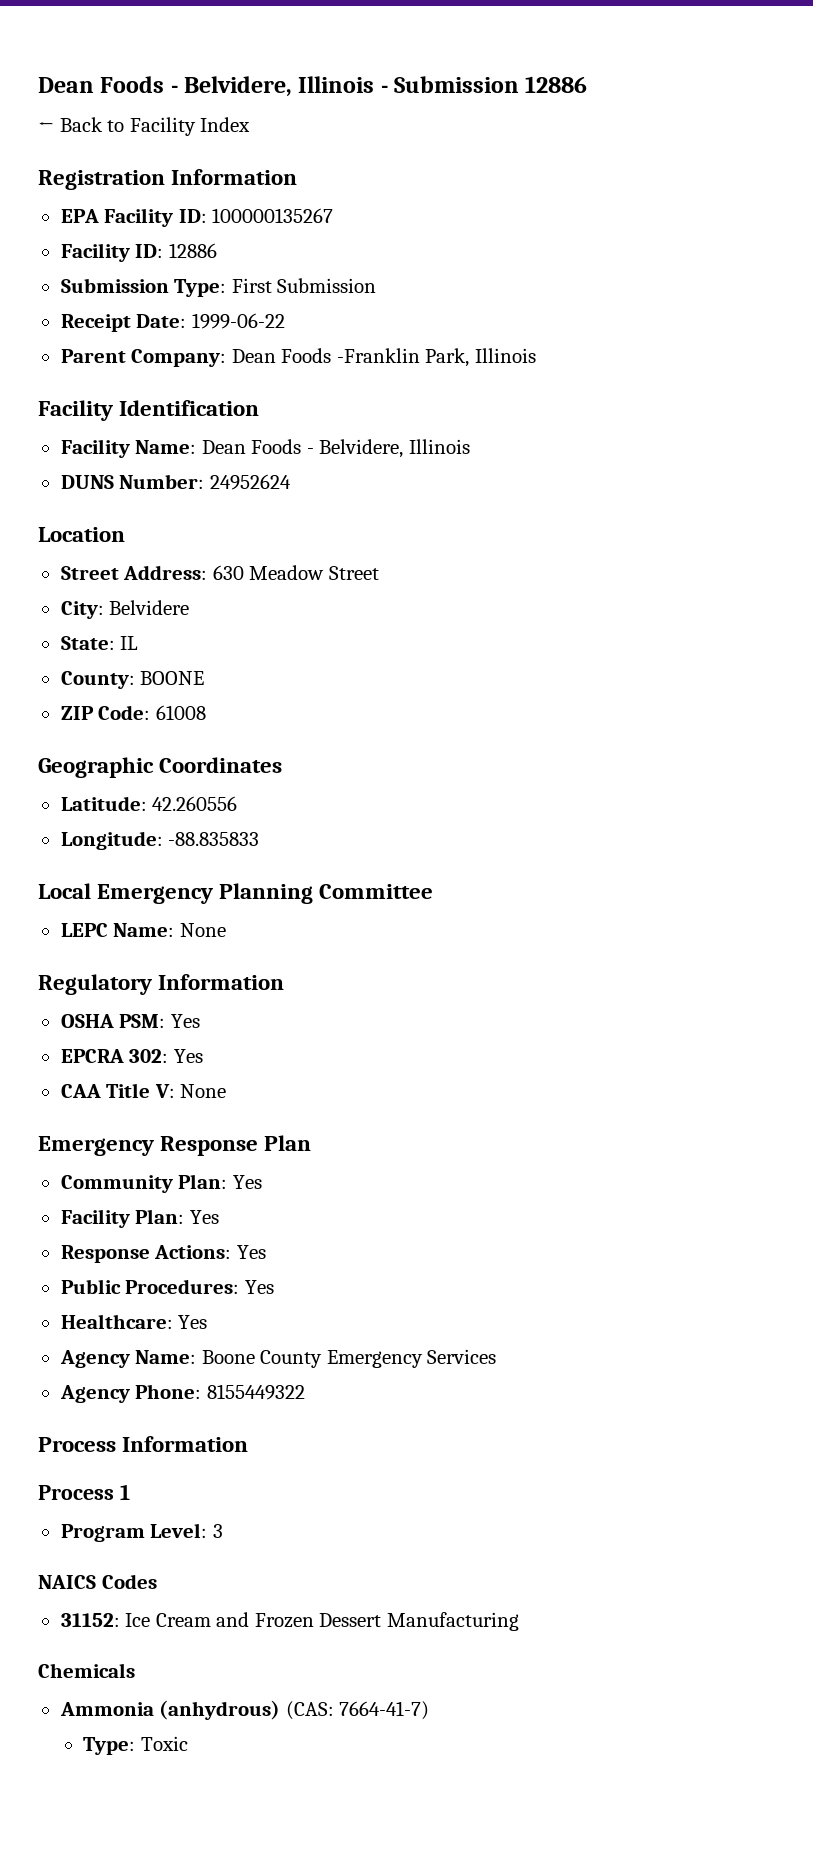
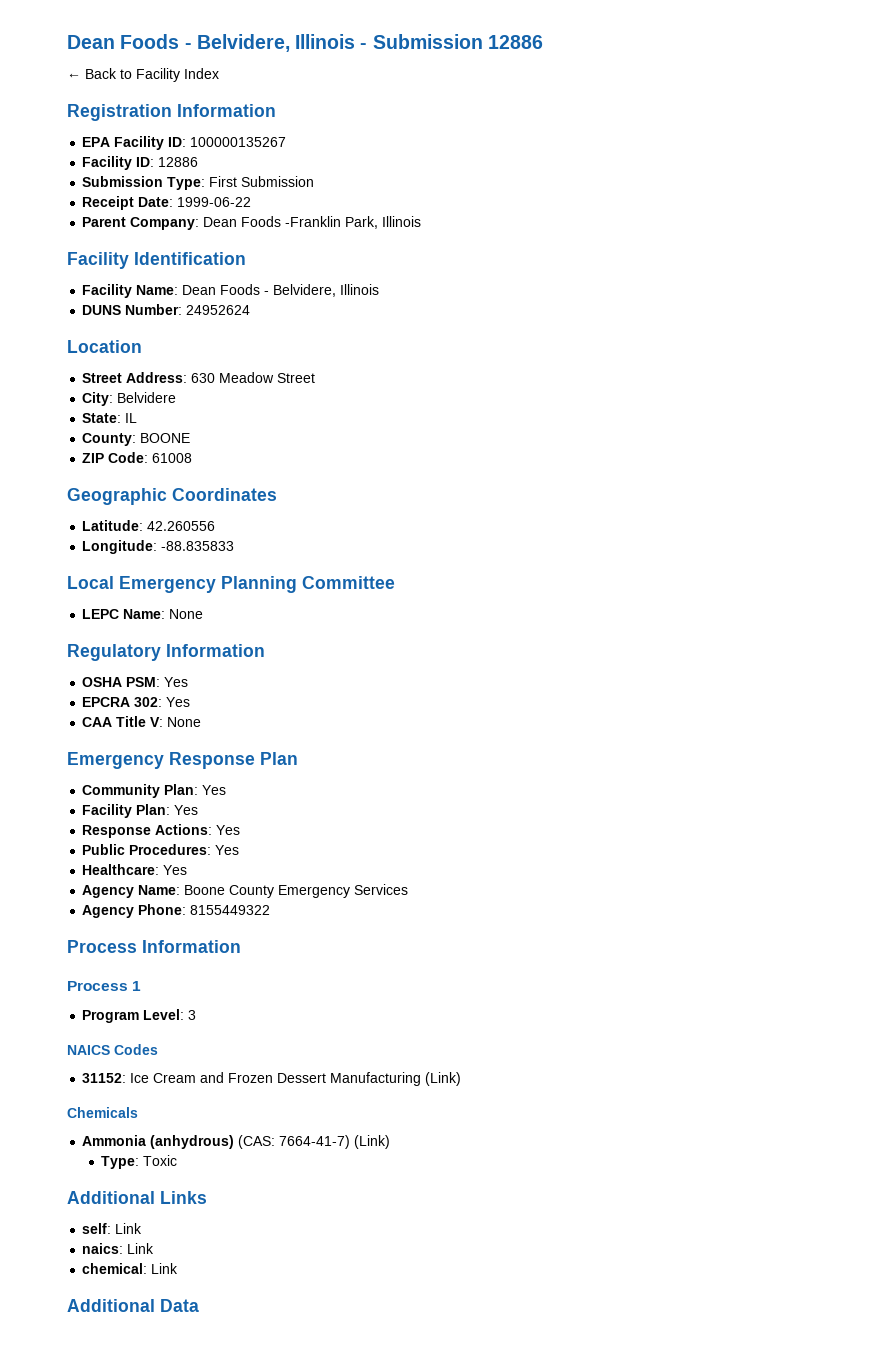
(519, 1621) none -> [425,1072,462,1086] (Link)
(430, 1710) none -> [354,1135,391,1149] (Link)
(188, 1743) none -> [67,1191,207,1204] [82,1223,143,1234] [82,1243,155,1254] [82,1263,179,1274] [67,1299,199,1312] // Additional Links // self: Link // naics: Link // chemical: Link // Additional Data

